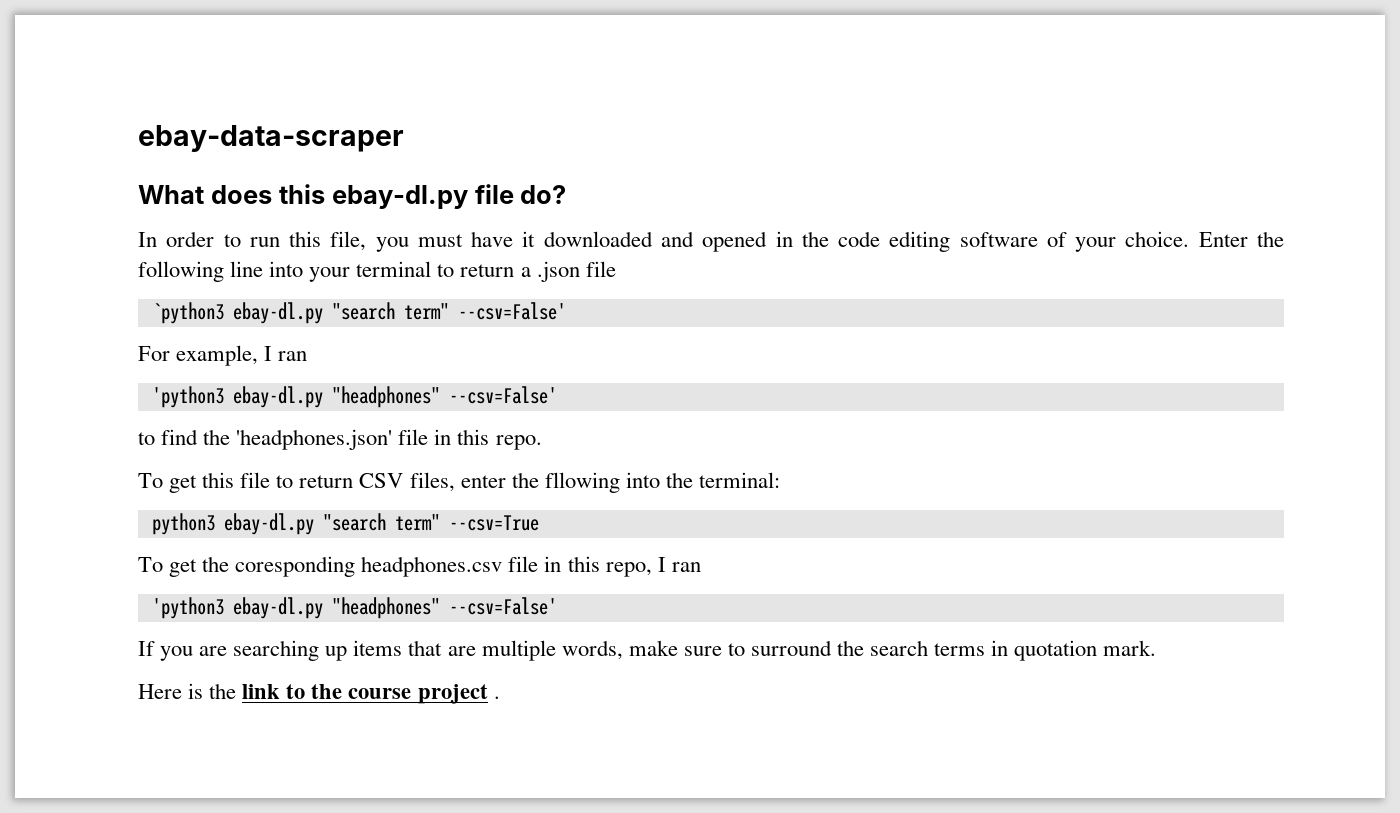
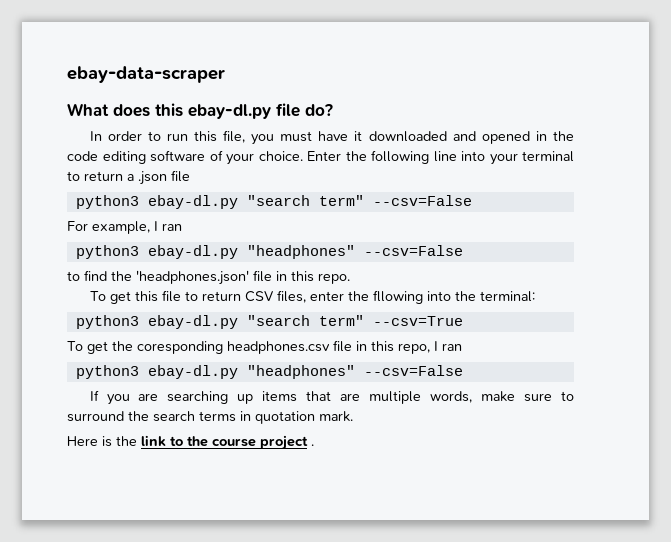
[151,302,566,324] `python3 ebay-dl.py "search term" --csv=False' -> [75,195,472,209] python3 ebay-dl.py "search term" --csv=False
[151,386,557,408] 'python3 ebay-dl.py "headphones" --csv=False' -> [75,245,463,259] python3 ebay-dl.py "headphones" --csv=False
[151,597,557,619] 'python3 ebay-dl.py "headphones" --csv=False' -> [75,365,463,379] python3 ebay-dl.py "headphones" --csv=False

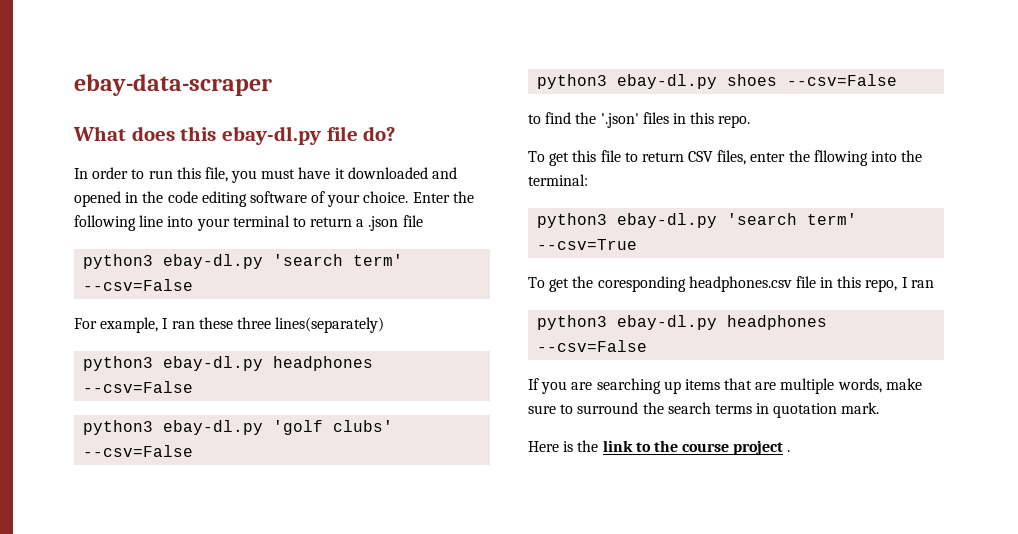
[246,195,364,206] "search term" -> [273,254,404,266] 'search term'
[75,245,355,259] // python3 ebay-dl.py "headphones" -> [198,317,385,333] [83,356,374,371] [83,381,194,393] [83,420,394,435] [83,445,194,457] [537,74,778,89] these three lines(separately) // python3 ebay-dl.py headphones --csv=False // python3 ebay-dl.py 'golf clubs' --csv=False // python3 ebay-dl.py shoes
[136,270,272,285] 'headphones.json' file -> [600,112,669,128] '.json' files
[246,315,364,326] "search term" -> [727,213,858,225] 'search term'
[246,365,355,379] "headphones" -> [727,315,828,330] headphones

